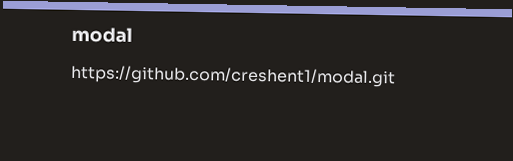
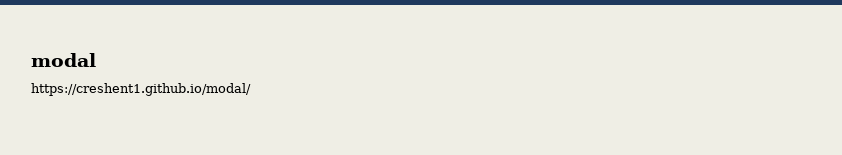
[70,64,396,88] https://github.com/creshent1/modal.git -> [31,83,251,96] https://creshent1.github.io/modal/

